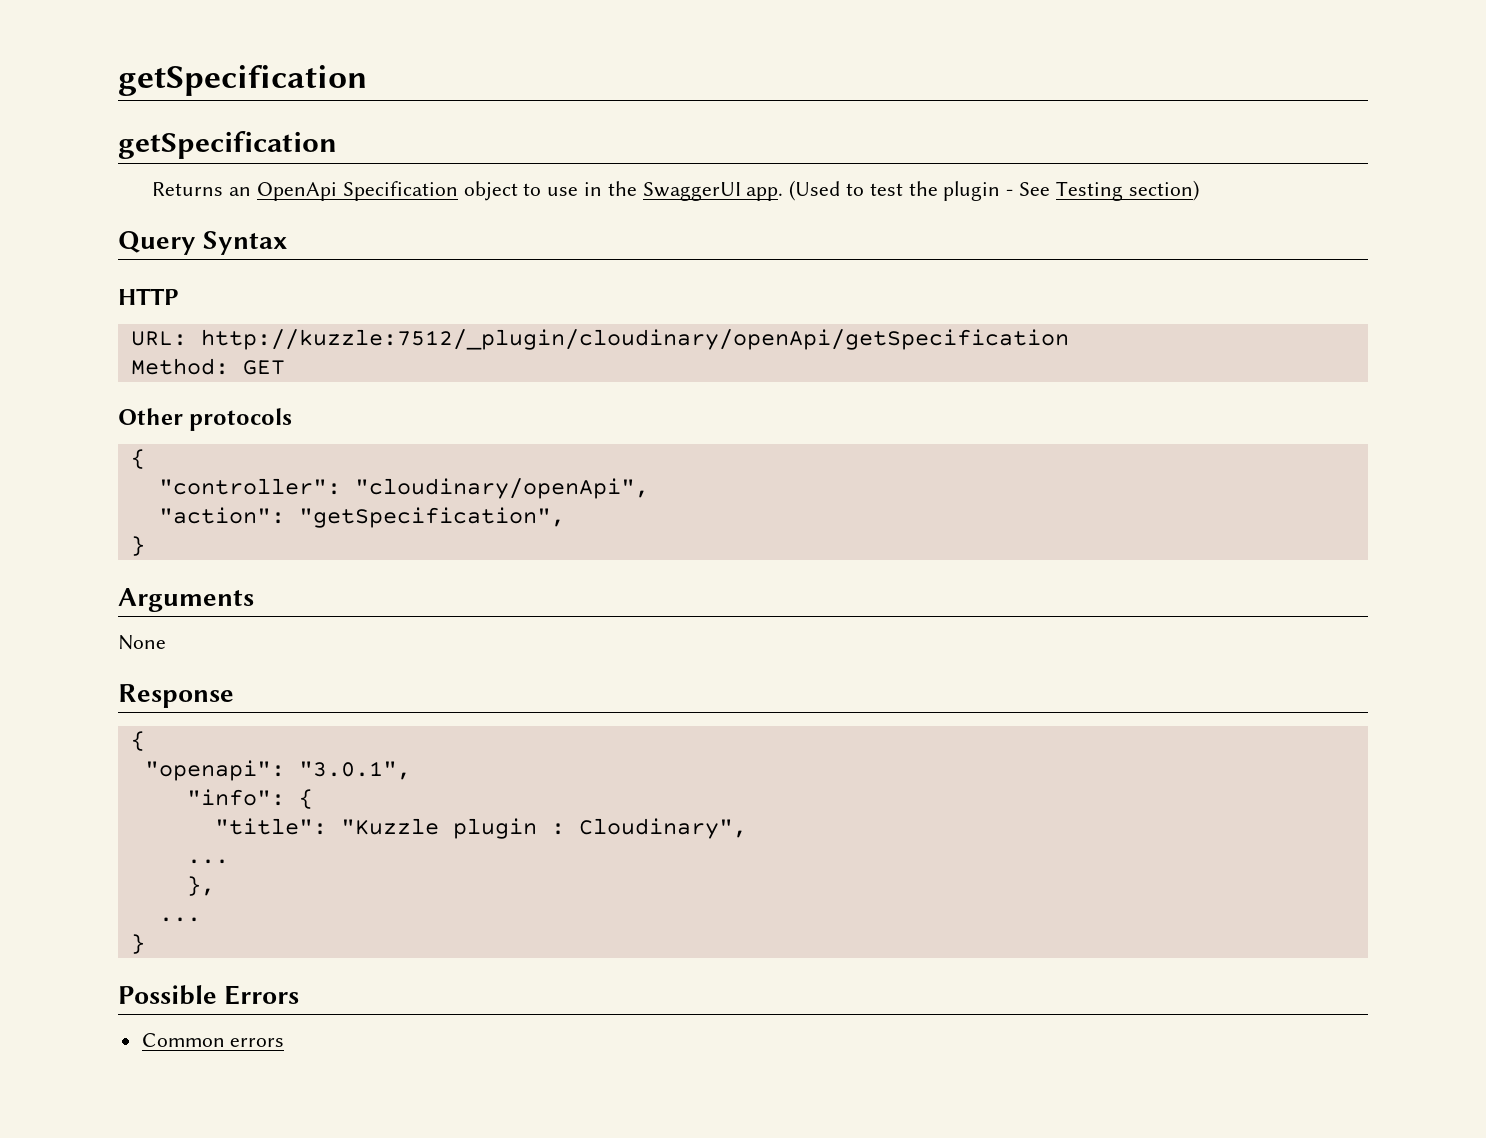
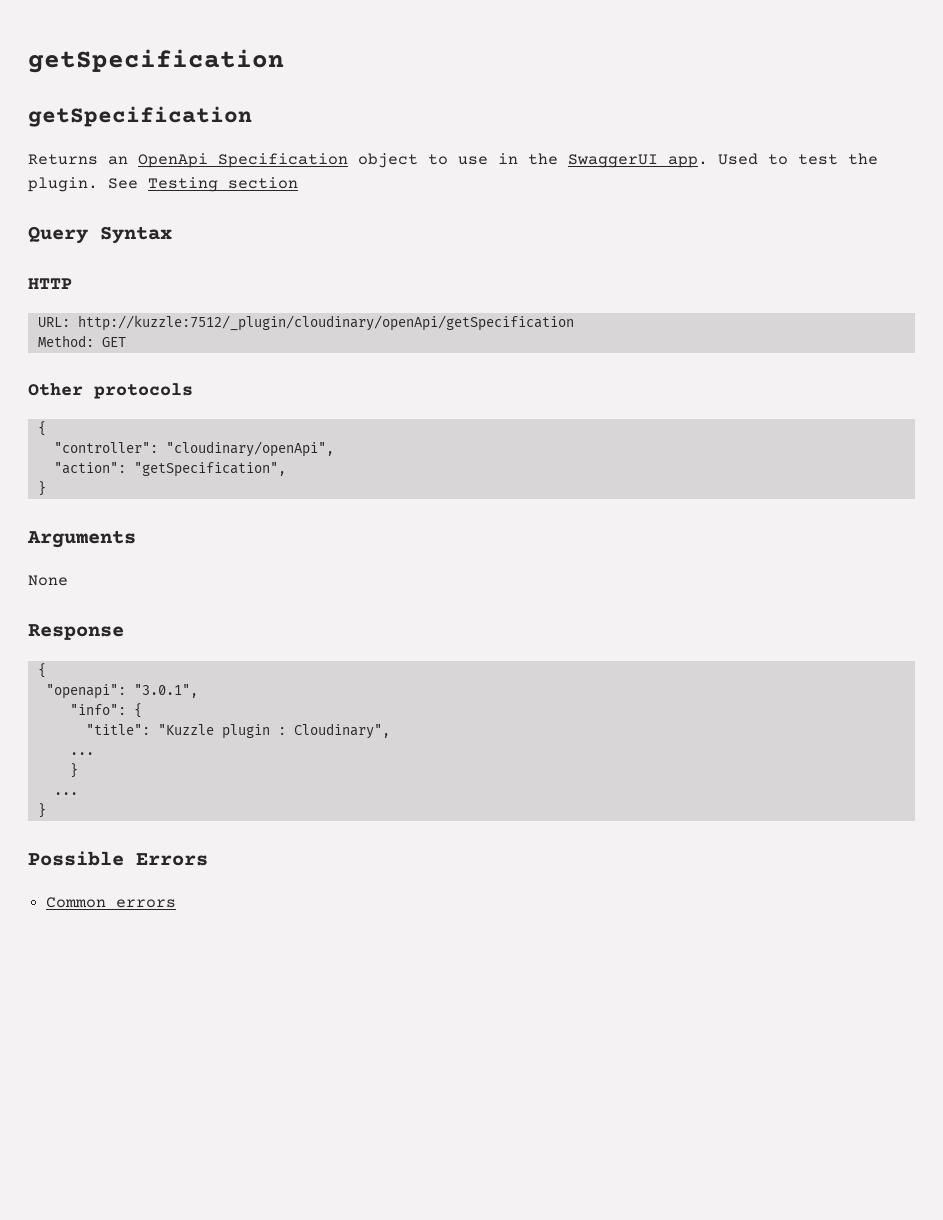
[789,180,841,201] (Used -> [718,153,758,165] Used
[943,181,1014,201] plugin - -> [28,177,98,192] plugin.
[1128,180,1199,201] section) -> [228,177,298,189] section
[186,876,215,896] }, -> [69,763,78,778] }

